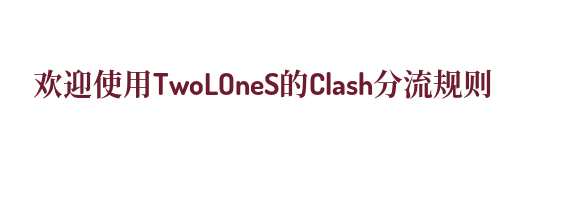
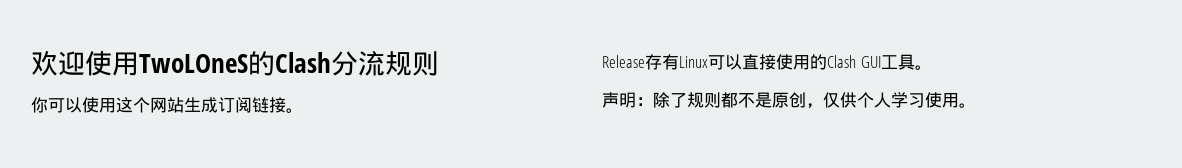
(493, 84) none -> [31,97,303,113] [602,54,932,70] [602,92,976,109] // 你可以使用这个网站生成订阅链接。 // Release存有Linux可以直接使用的Clash GUI工具。 // 声明：除了规则都不是原创，仅供个人学习使用。

